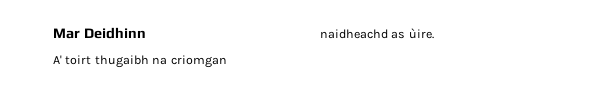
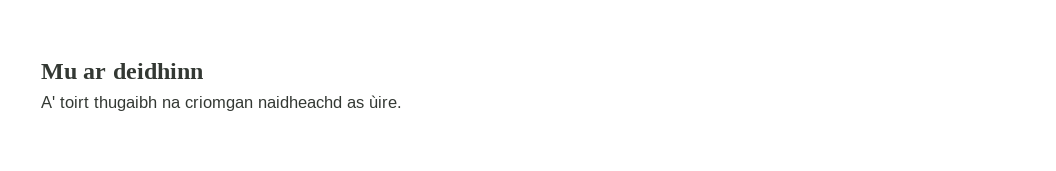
[53,27,146,39] Mar Deidhinn -> [41,63,203,79] Mu ar deidhinn

